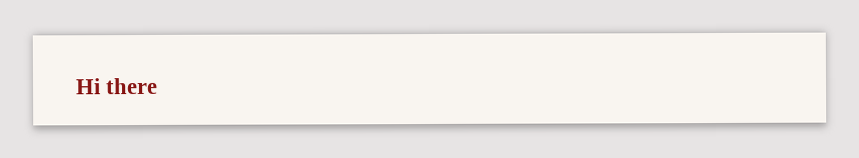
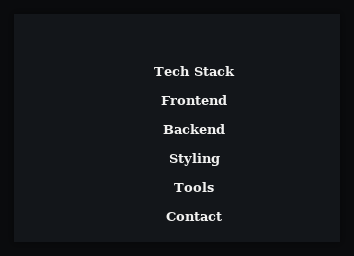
[75,77,159,95] Hi there -> [154,66,235,76] [161,95,227,105] [163,124,225,134] [168,153,220,166] [174,182,215,192] [166,212,222,221] Tech Stack // Frontend // Backend // Styling // Tools // Contact

